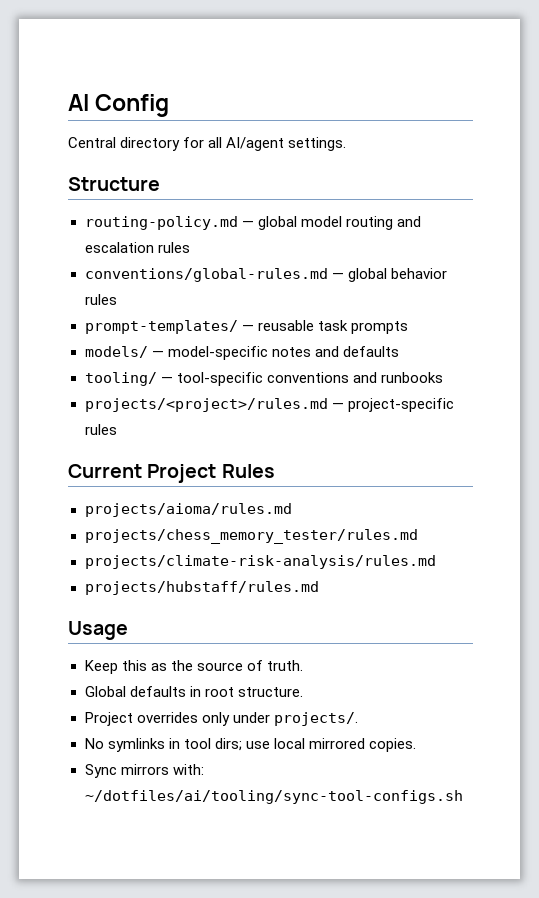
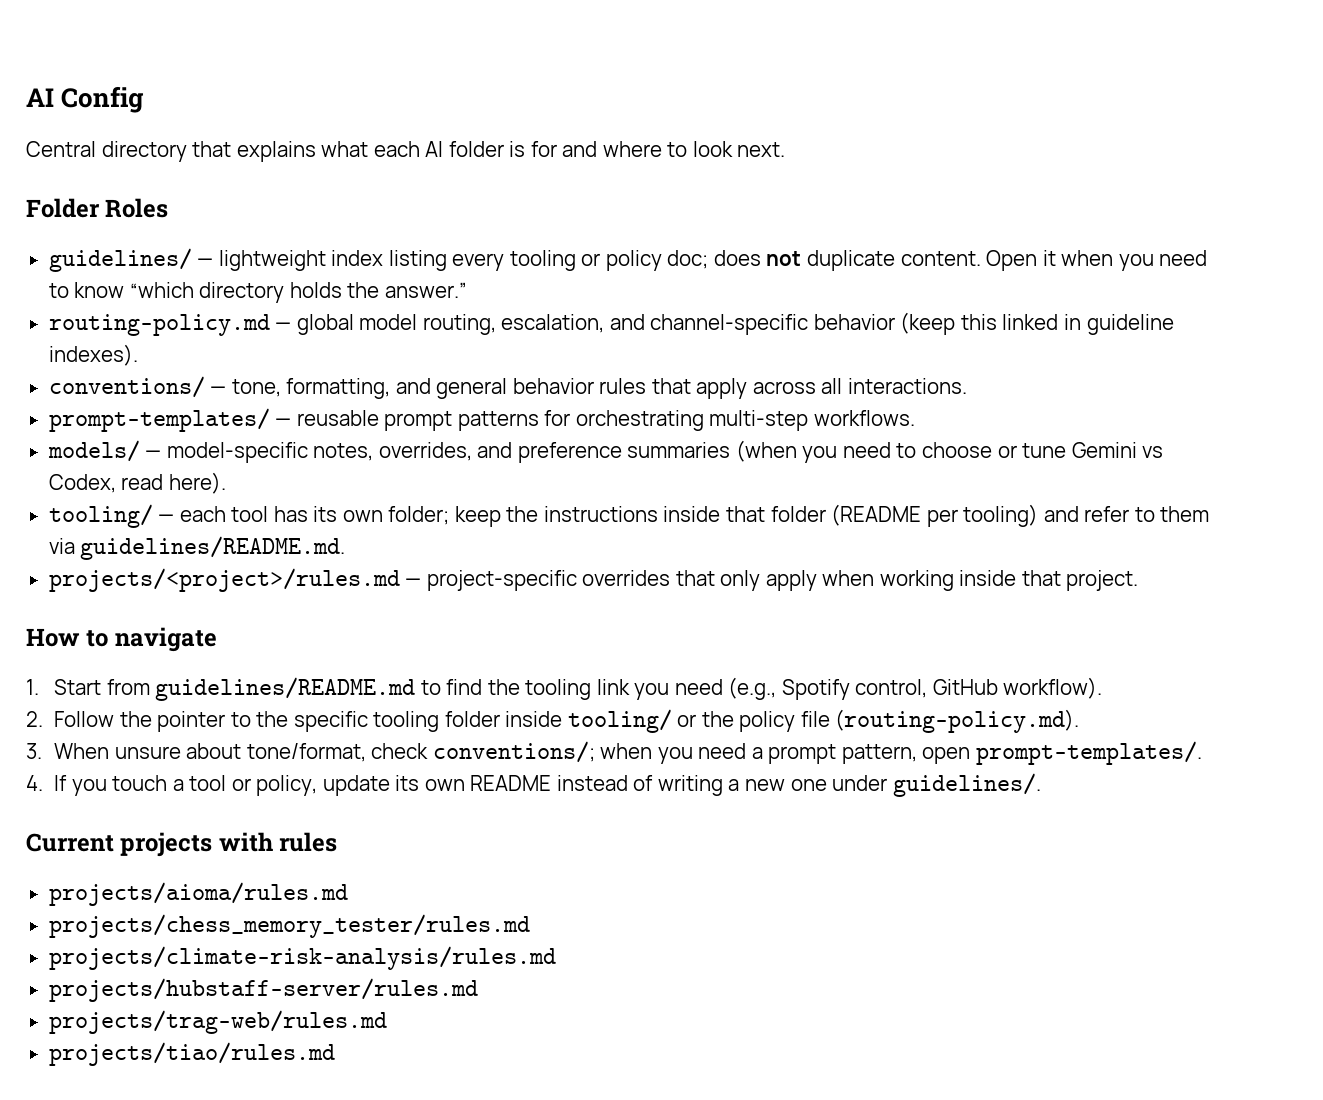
[183,137,347,151] [68,177,160,191] [84,216,421,230] [84,242,190,253] [84,268,447,282] [84,294,117,305] [84,320,408,334] [84,346,399,360] [84,372,443,386] [84,398,454,412] [84,424,117,435] [68,464,275,483] [84,503,292,517] [84,529,418,544] [84,555,436,569] [84,581,319,595] [68,621,128,640] [84,660,303,674] [84,686,303,697] [84,712,358,726] [84,738,416,752] [84,764,204,778] [84,790,463,804] for all AI/agent settings. // Structure // routing-policy.md — global model routing and escalation rules // conventions/global-rules.md — global behavior rules // prompt-templates/ — reusable task prompts // models/ — model-specific notes and defaults // tooling/ — tool-specific conventions and runbooks // projects/<project>/rules.md — project-specific rules // Current Project Rules // projects/aioma/rules.md // projects/chess_memory_tester/rules.md // projects/climate-risk-analysis/rules.md // projects/hubstaff/rules.md // Usage // Keep this as the source of truth. // Global defaults in root structure. // Project overrides only under projects/. // No symlinks in tool dirs; use local mirrored copies. // Sync mirrors with: ~/dotfiles/ai/tooling/sync-tool-configs.sh -> [192,141,786,162] [26,198,169,218] [48,248,1208,272] [48,282,467,303] [48,312,1174,336] [48,344,138,366] [48,376,967,399] [48,408,915,432] [47,440,1164,463] [48,472,226,494] [48,504,1210,528] [48,536,346,560] [48,568,1139,592] [26,627,217,652] [26,677,1103,701] [26,709,1080,733] [26,741,1202,765] [26,773,1041,797] [26,832,338,857] [48,882,348,906] [48,914,530,938] [48,946,556,970] [48,978,478,1002] [48,1010,387,1034] [48,1042,335,1066] that explains what each AI folder is for and where to look next. // Folder Roles // guidelines/ — lightweight index listing every tooling or policy doc; does not duplicate content. Open it when you need to know “which directory holds the answer.” // routing-policy.md — global model routing, escalation, and channel-specific behavior (keep this linked in guideline indexes). // conventions/ — tone, formatting, and general behavior rules that apply across all interactions. // prompt-templates/ — reusable prompt patterns for orchestrating multi-step workflows. // models/ — model-specific notes, overrides, and preference summaries (when you need to choose or tune Gemini vs Codex, read here). // tooling/ — each tool has its own folder; keep the instructions inside that folder (README per tooling) and refer to them via guidelines/README.md. // projects/<project>/rules.md — project-specific overrides that only apply when working inside that project. // How to navigate // 1. Start from guidelines/README.md to find the tooling link you need (e.g., Spotify control, GitHub workflow). // 2. Follow the pointer to the specific tooling folder inside tooling/ or the policy file (routing-policy.md). // 3. When unsure about tone/format, check conventions/; when you need a prompt pattern, open prompt-templates/. // 4. If you touch a tool or policy, update its own README instead of writing a new one under guidelines/. // Current projects with rules // projects/aioma/rules.md // projects/chess_memory_tester/rules.md // projects/climate-risk-analysis/rules.md // projects/hubstaff-server/rules.md // projects/trag-web/rules.md // projects/tiao/rules.md

